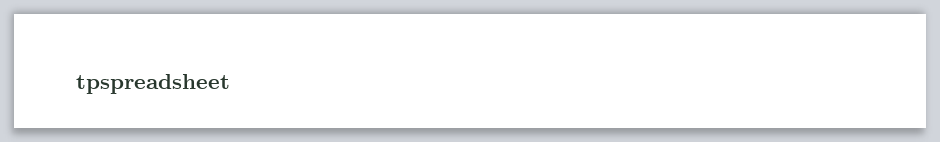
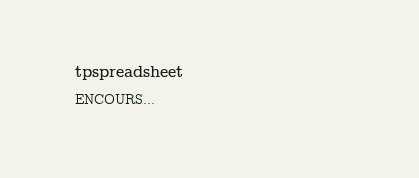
(230, 84) none -> [75,94,155,104] // ENCOURS...

